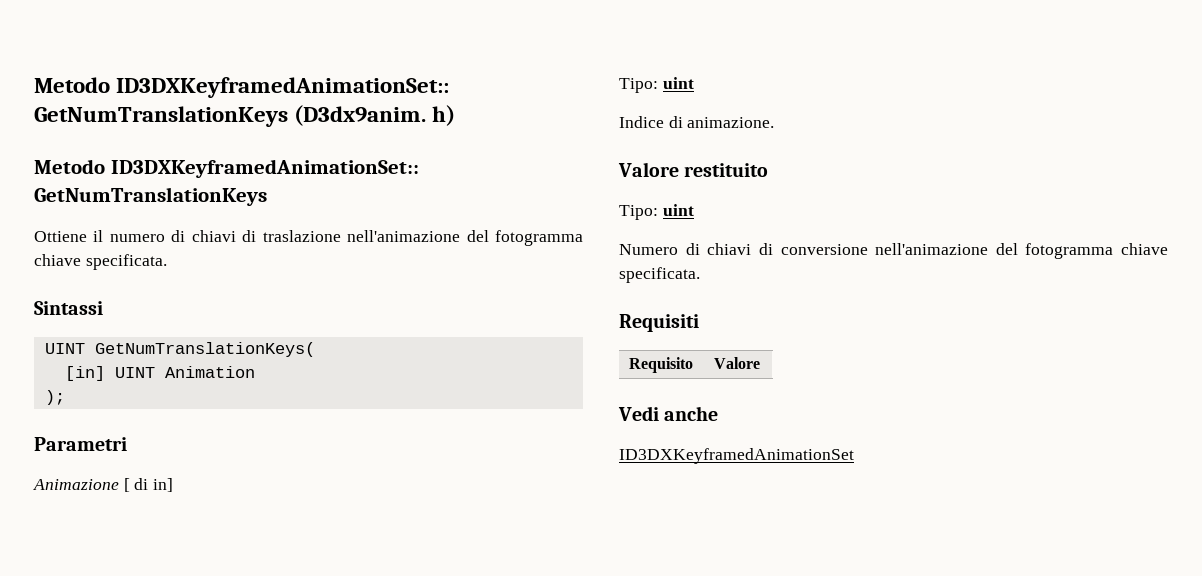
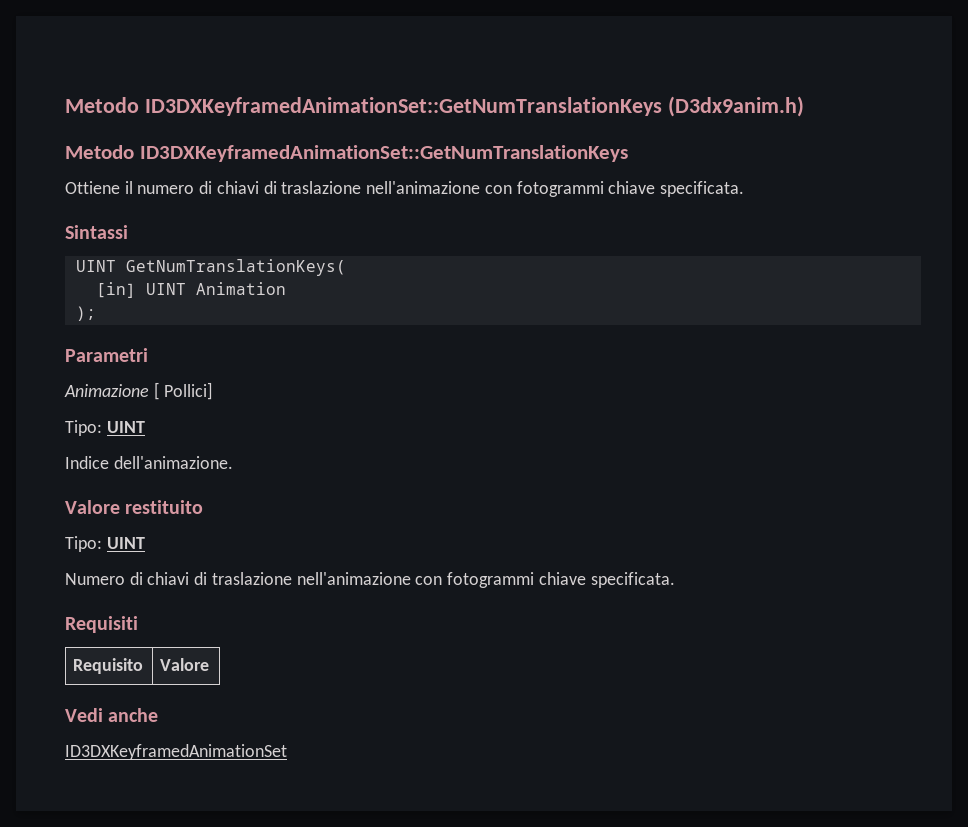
[34,77,450,98] [34,105,456,127] [34,159,419,178] [34,187,267,206] Metodo ID3DXKeyframedAnimationSet:: GetNumTranslationKeys (D3dx9anim. h) // Metodo ID3DXKeyframedAnimationSet:: GetNumTranslationKeys -> [65,96,804,117] [65,145,628,162] Metodo ID3DXKeyframedAnimationSet::GetNumTranslationKeys (D3dx9anim.h) // Metodo ID3DXKeyframedAnimationSet::GetNumTranslationKeys
[466,230,584,246] del fotogramma -> [484,181,604,197] con fotogrammi
[134,478,174,492] [619,77,694,93] di in] // Tipo: uint -> [164,382,214,400] [65,420,145,436] Pollici] // Tipo: UINT
[668,116,775,128] di animazione. -> [113,456,233,469] dell'animazione.
[662,204,694,216] uint -> [106,537,145,549] UINT
[780,243,1114,259] conversione nell'animazione del fotogramma -> [211,572,535,588] traslazione nell'animazione con fotogrammi

